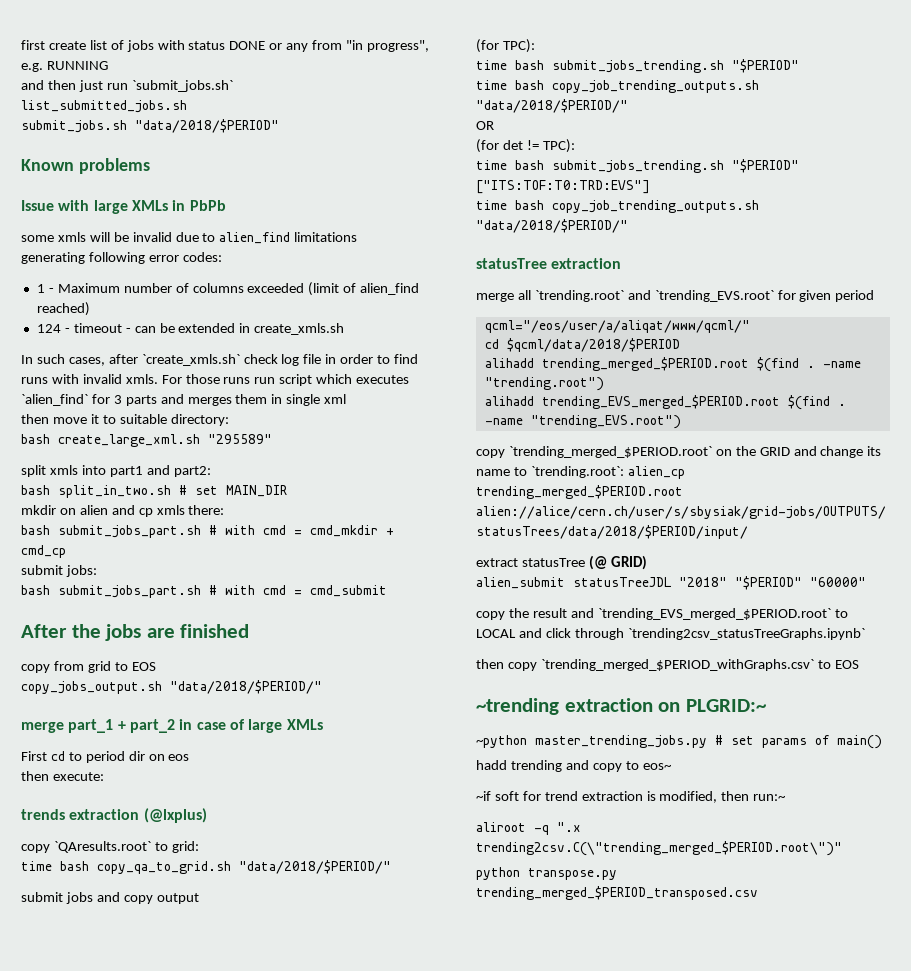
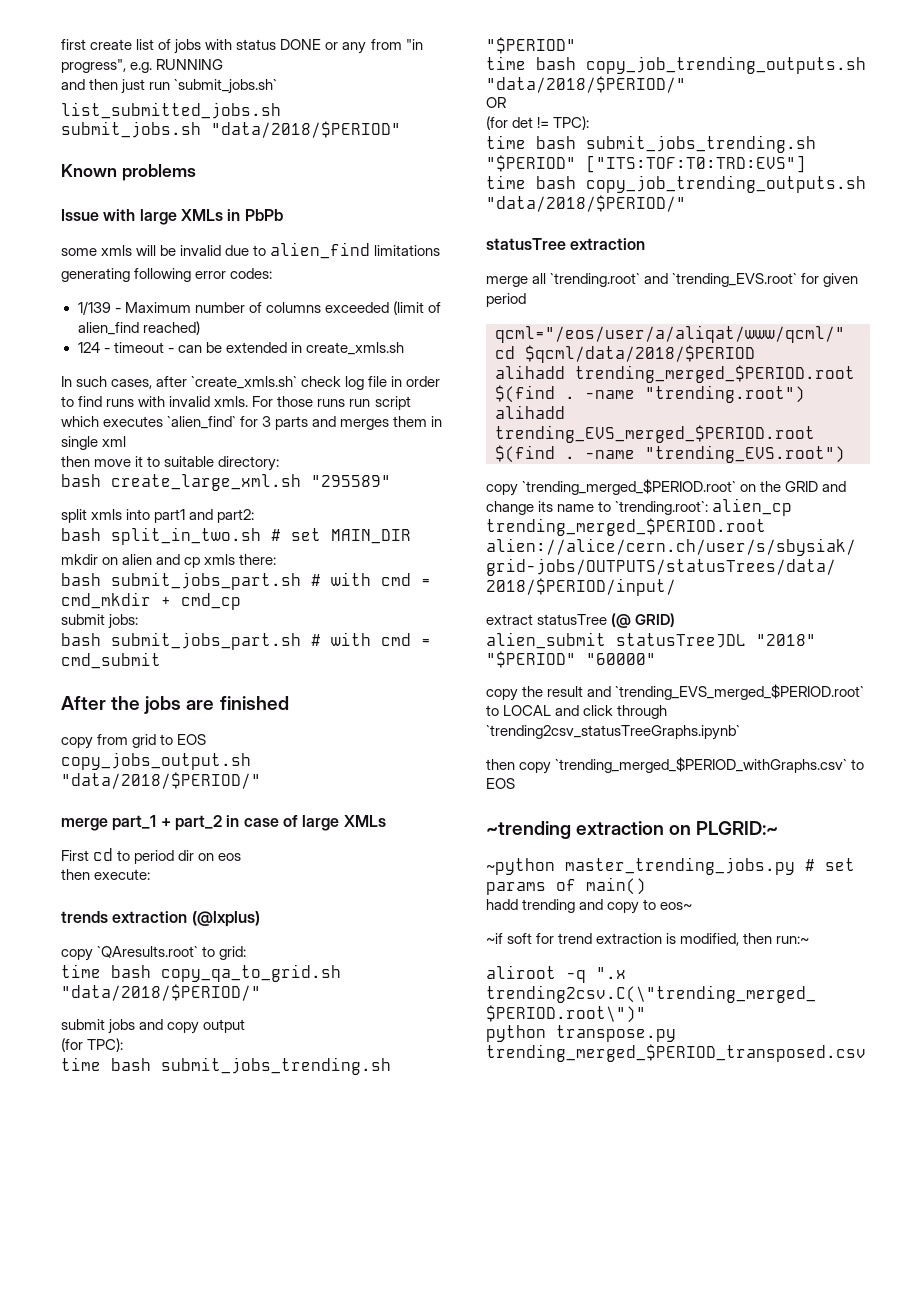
[36,284,45,293] 1 -> [77,301,111,315] 1/139

